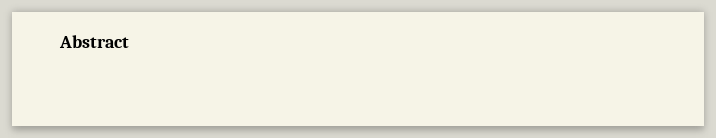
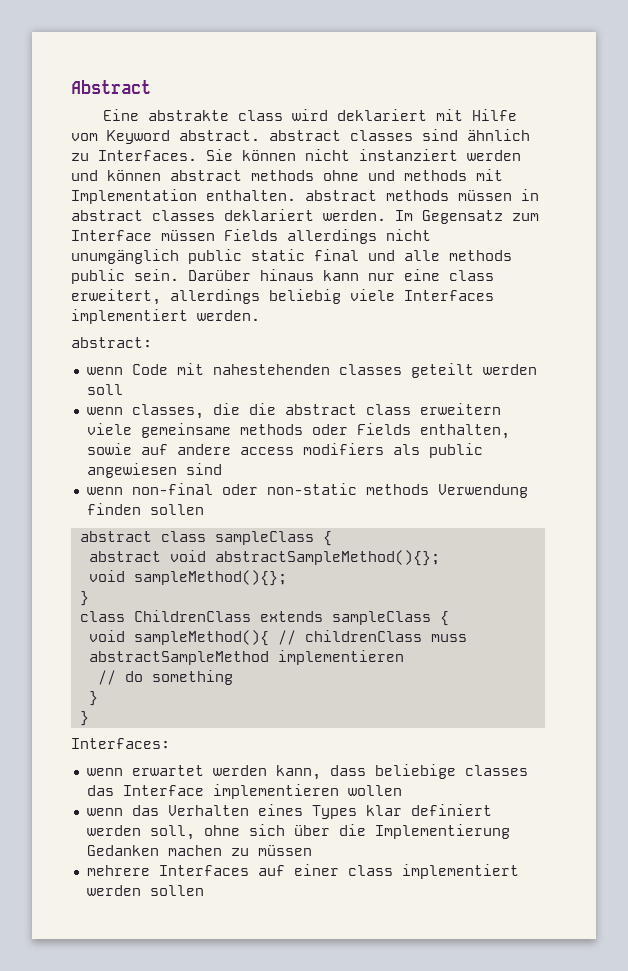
(129, 41) none -> [103,109,518,121] [71,129,530,144] [71,149,521,161] [71,169,503,181] [71,189,539,204] [71,209,539,224] [71,229,431,244] [71,249,512,264] [71,269,494,284] [71,289,494,305] [71,309,260,324] [71,337,152,348] [86,363,537,378] [86,384,123,395] [86,403,501,419] [86,423,510,439] [86,443,483,458] [86,463,222,478] [86,483,528,498] [86,503,204,515] [79,531,332,546] [88,550,440,566] [88,570,287,586] [79,591,89,606] [79,610,449,626] [88,630,467,646] [88,650,404,665] [97,670,233,685] [88,691,98,706] [79,711,89,726] [71,738,170,749] [86,764,528,780] [86,784,402,799] [86,804,492,819] [86,824,510,840] [86,845,312,856] [86,864,519,879] [86,885,204,896] // Eine abstrakte class wird deklariert mit Hilfe vom Keyword abstract. abstract classes sind ähnlich zu Interfaces. Sie können nicht instanziert werden und können abstract methods ohne und methods mit Implementation enthalten. abstract methods müssen in abstract classes deklariert werden. Im Gegensatz zum Interface müssen Fields allerdings nicht unumgänglich public static final und alle methods public sein. Darüber hinaus kann nur eine class erweitert, allerdings beliebig viele Interfaces implementiert werden. // abstract: // wenn Code mit nahestehenden classes geteilt werden soll // wenn classes, die die abstract class erweitern viele gemeinsame methods oder Fields enthalten, sowie auf andere access modifiers als public angewiesen sind // wenn non-final oder non-static methods Verwendung finden sollen // abstract class sampleClass { // abstract void abstractSampleMethod(){}; // void sampleMethod(){}; // } // class ChildrenClass extends sampleClass { // void sampleMethod(){ // childrenClass muss abstractSampleMethod implementieren // // do something // } // } // Interfaces: // wenn erwartet werden kann, dass beliebige classes das Interface implementieren wollen // wenn das Verhalten eines Types klar definiert werden soll, ohne sich über die Implementierung Gedanken machen zu müssen // mehrere Interfaces auf einer class implementiert werden sollen

